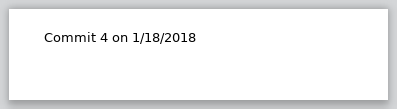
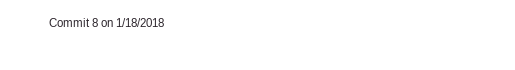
[100,33,108,42] 4 -> [92,18,99,27] 8

